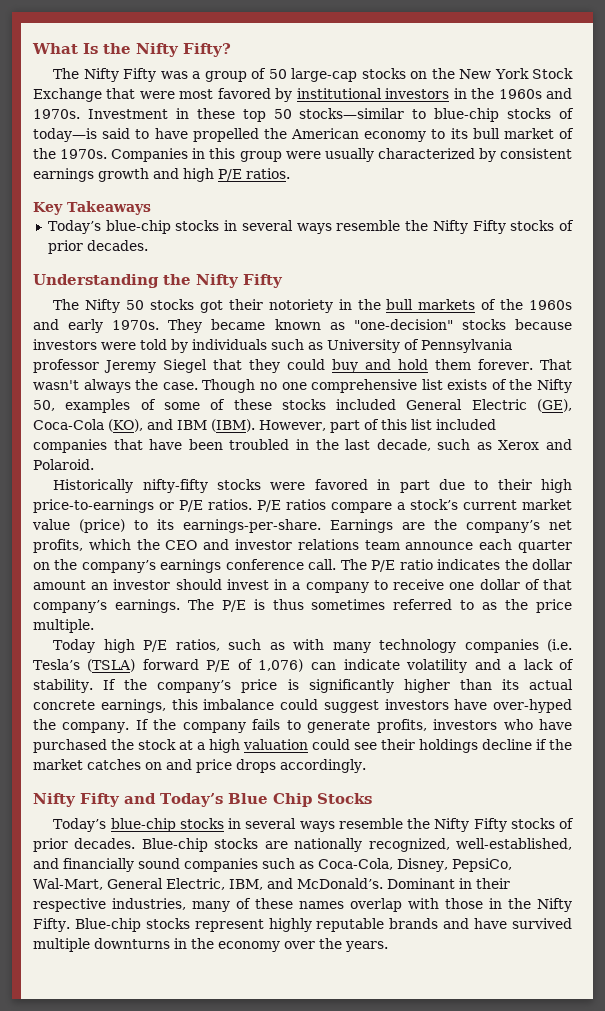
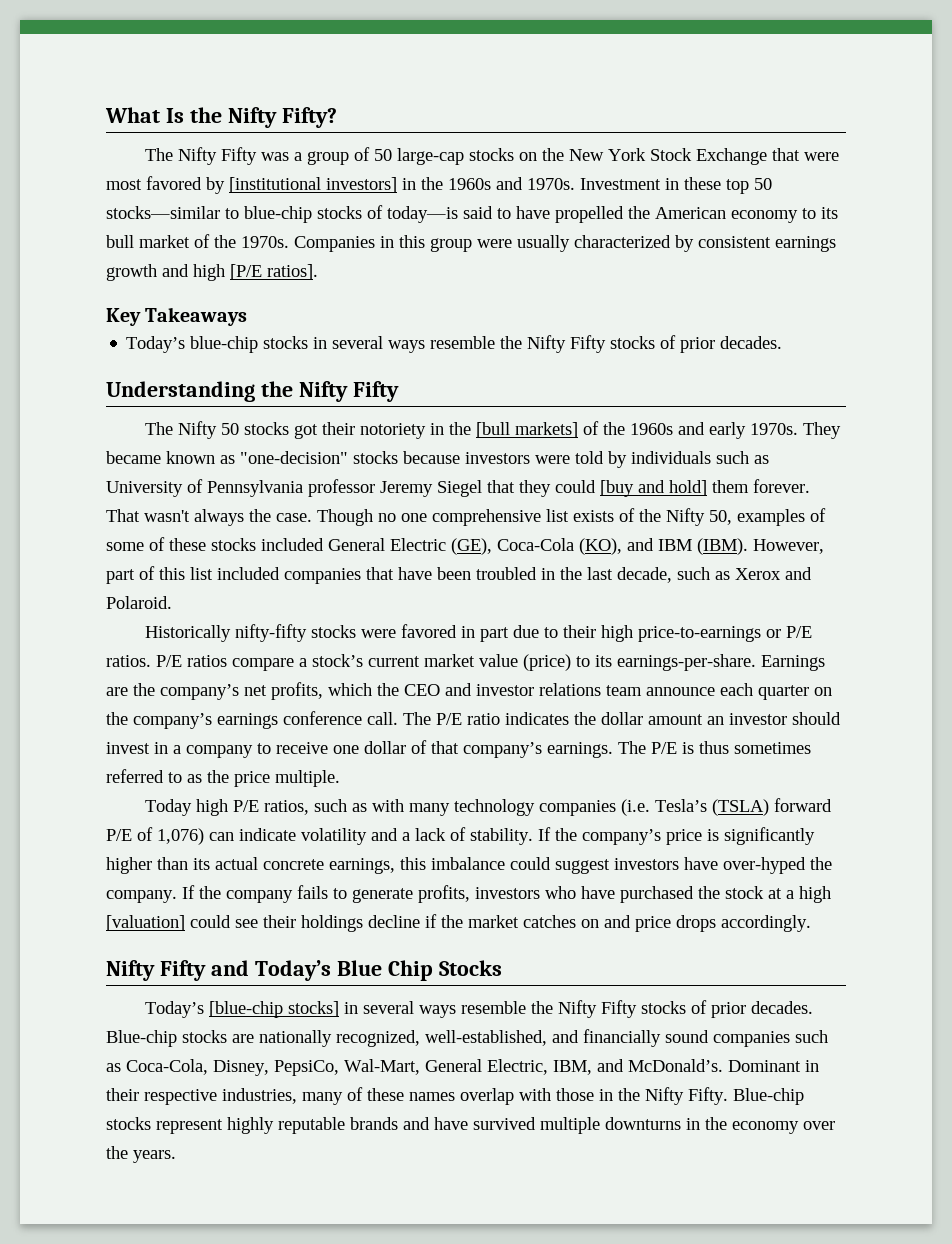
[296,88,450,99] institutional investors -> [229,177,397,193] [institutional investors]
[218,168,290,181] P/E ratios. -> [230,264,318,280] [P/E ratios].
[386,299,476,310] bull markets -> [475,422,578,438] [bull markets]
[332,359,429,373] buy and hold -> [600,480,707,497] [buy and hold]
[243,739,308,750] valuation -> [106,915,185,931] [valuation]
[110,818,224,832] blue-chip stocks -> [208,1001,339,1018] [blue-chip stocks]

